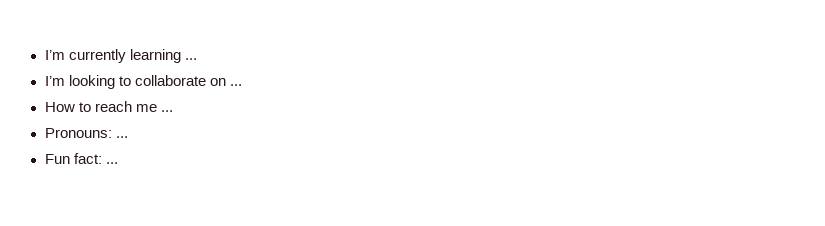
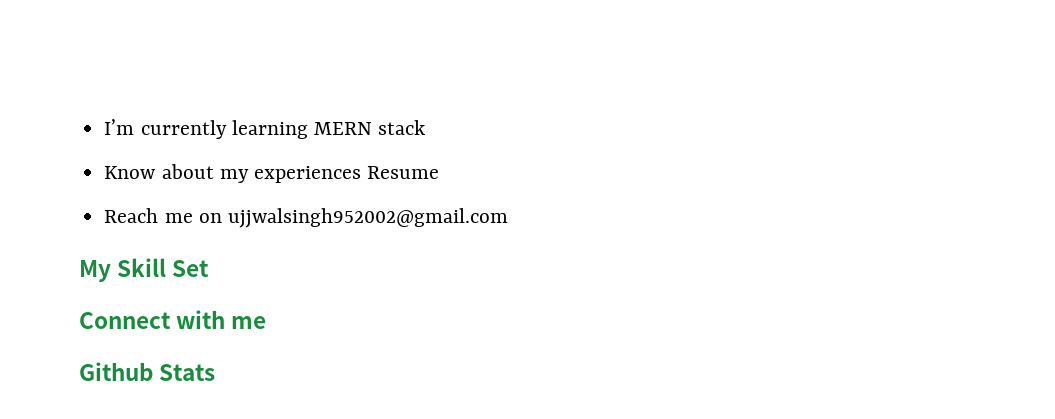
[184,58,197,60] [44,75,242,89] [44,101,173,112] [44,128,128,138] [44,153,118,164] ... // I’m looking to collaborate on ... // How to reach me ... // Pronouns: ... // Fun fact: ... -> [313,120,426,135] [104,164,440,183] [104,208,508,228] [79,258,210,282] [79,310,267,329] [79,362,216,381] MERN stack // Know about my experiences Resume // Reach me on ujjwalsingh952002@gmail.com // My Skill Set // Connect with me // Github Stats

